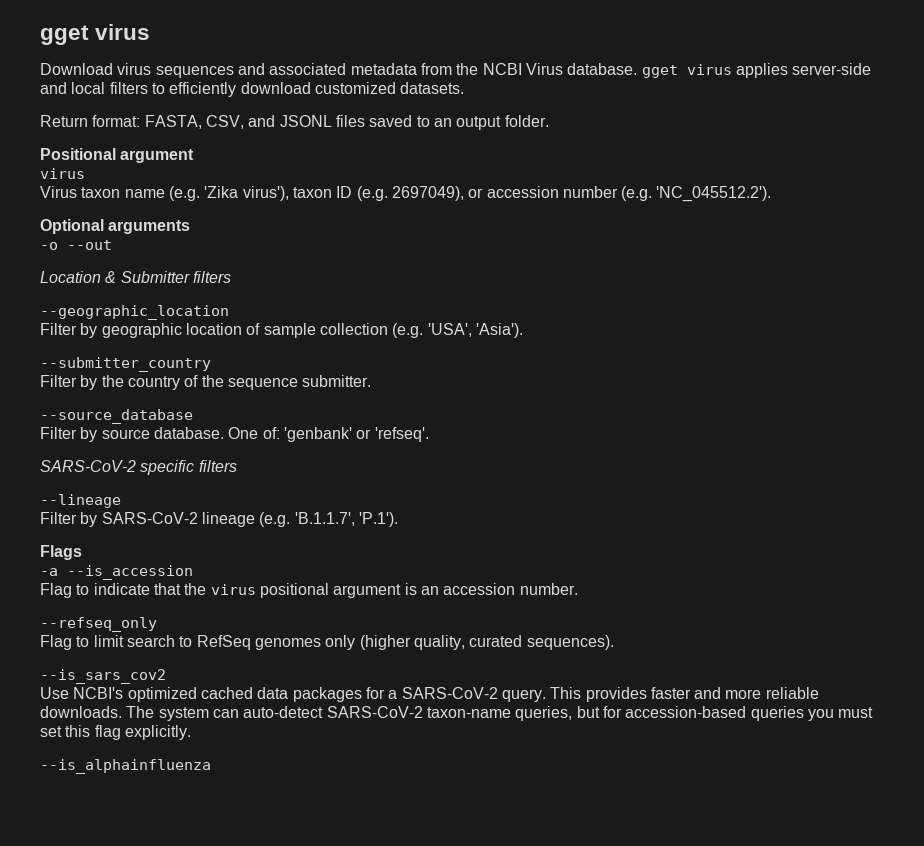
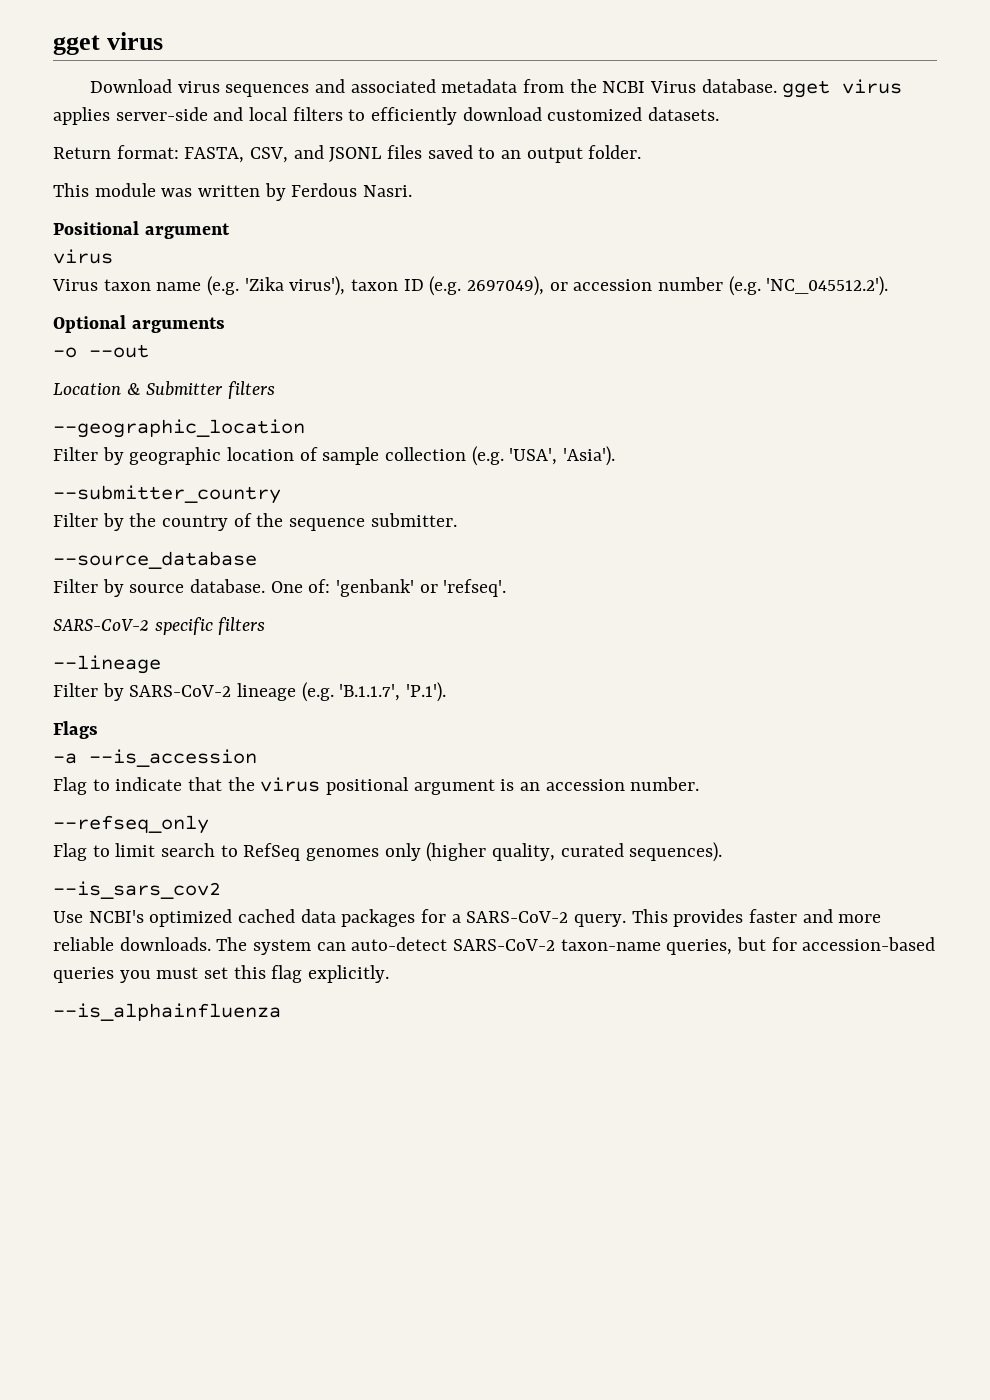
(549, 121) none -> [53,183,413,201] // This module was written by Ferdous Nasri.

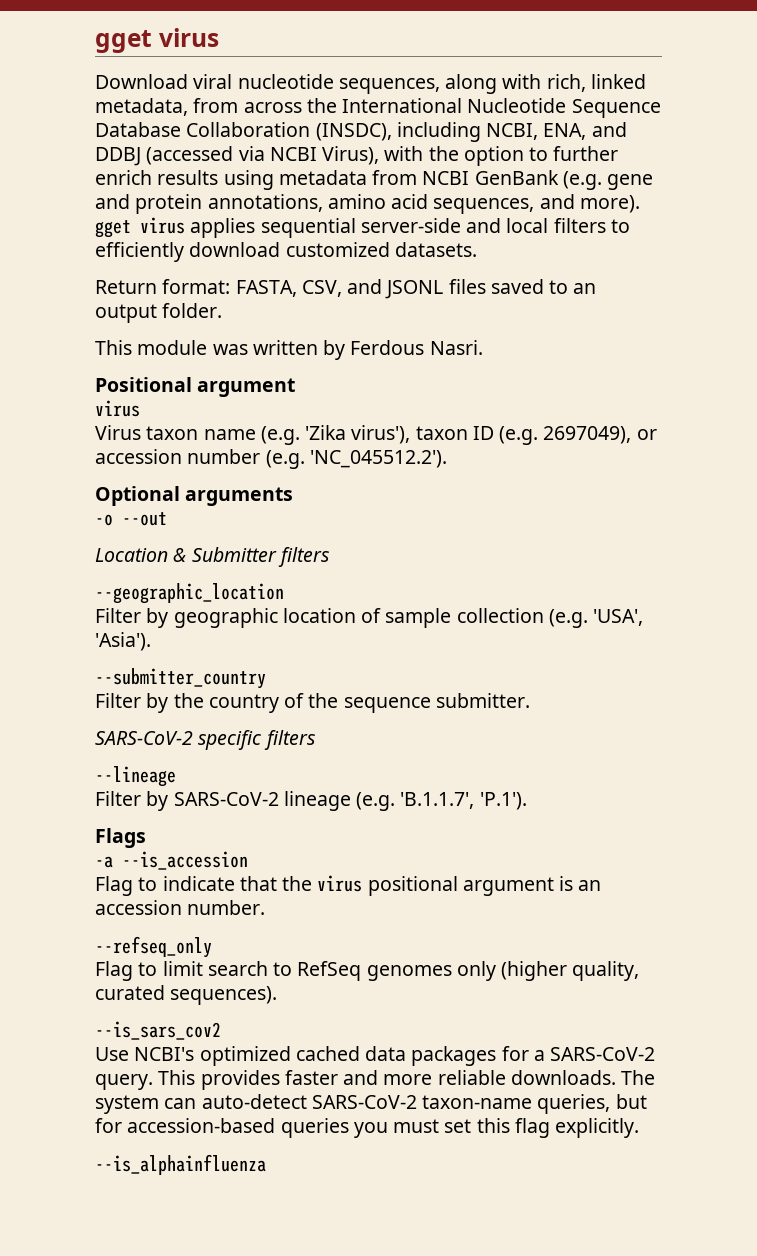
[177,79,777,97] virus sequences and associated metadata from the NCBI Virus database. -> [193,74,646,94] [95,98,661,118] [95,122,627,142] [95,146,619,166] [95,170,654,190] [95,194,640,214] viral nucleotide sequences, along with rich, linked metadata, from across the International Nucleotide Sequence Database Collaboration (INSDC), including NCBI, ENA, and DDBJ (accessed via NCBI Virus), with the option to further enrich results using metadata from NCBI GenBank (e.g. gene and protein annotations, amino acid sequences, and more).
(110, 116) none -> [260,218,356,238] sequential
[53,551,257,569] [53,579,507,597] // --source_database // Filter by source database. One of: 'genbank' or 'refseq'. -> (530, 700) none

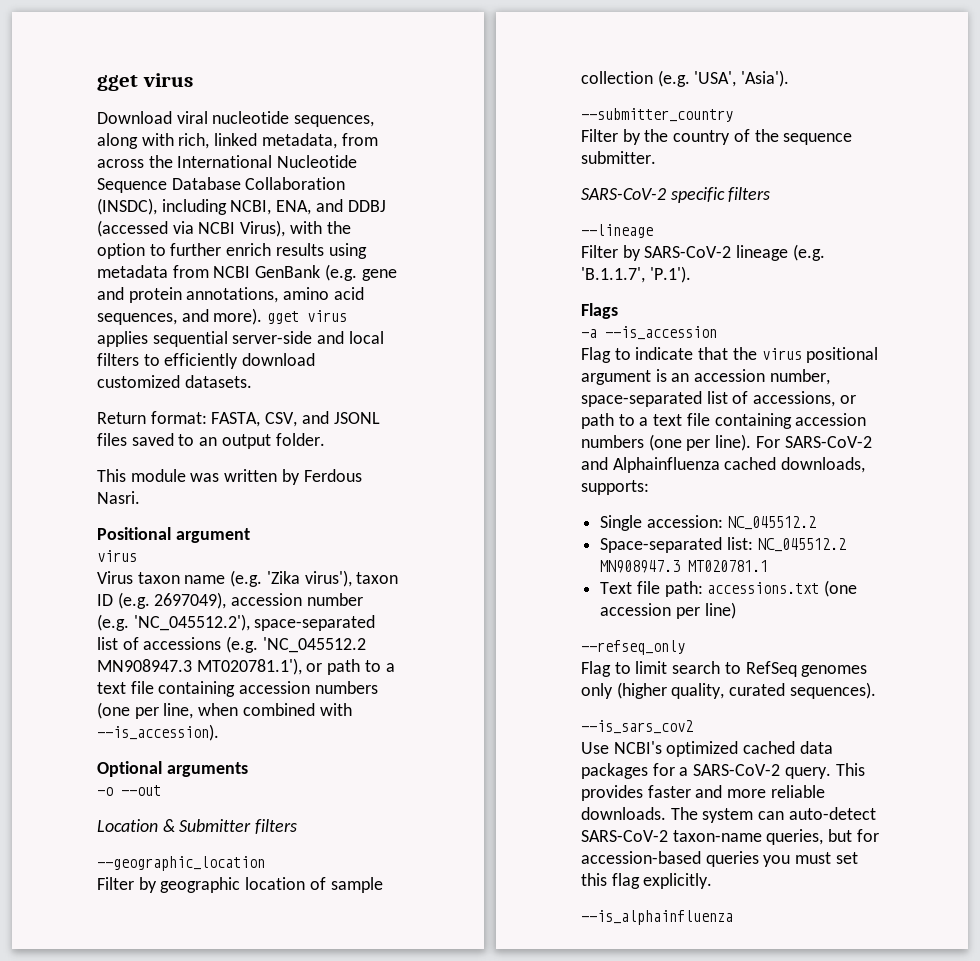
[636,429,657,440] or -> (227, 600) none
[309,450,447,468] 'NC_045512.2'). -> [133,614,376,631] [97,636,366,653] [97,658,395,675] [97,681,378,697] [97,702,352,719] [97,724,219,741] 'NC_045512.2'), space-separated list of accessions (e.g. 'NC_045512.2 MN908947.3 MT020781.1'), or path to a text file containing accession numbers (one per line, when combined with --is_accession).
[187,900,266,915] number. -> [769,369,830,385] [581,391,856,407] [581,413,867,429] [581,434,872,451] [581,457,866,473] [581,480,649,495] [600,515,816,531] [600,537,846,553] [600,560,769,573] [600,580,858,597] [600,602,736,619] number, space-separated list of accessions, or path to a text file containing accession numbers (one per line). For SARS-CoV-2 and Alphainfluenza cached downloads, supports: // Single accession: NC_045512.2 // Space-separated list: NC_045512.2 MN908947.3 MT020781.1 // Text file path: accessions.txt (one accession per line)

